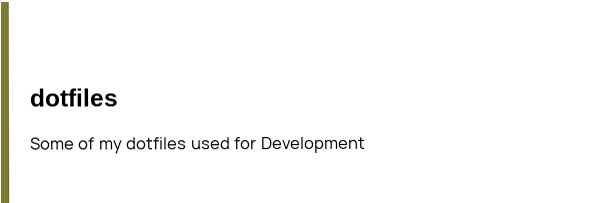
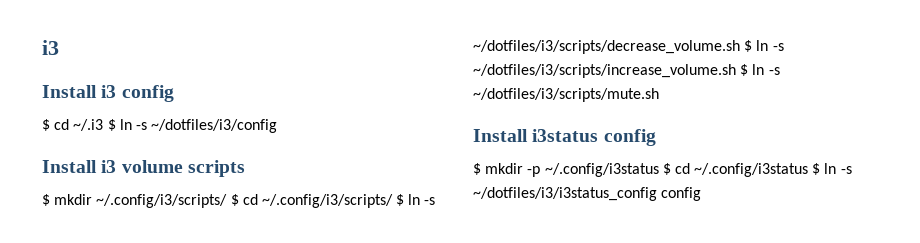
[29,88,119,107] [30,136,366,154] dotfiles // Some of my dotfiles used for Development -> [42,40,59,55] [42,85,174,102] [42,119,278,133] [42,160,245,177] [42,194,436,208] [473,40,784,54] [473,64,780,78] [473,88,659,102] [473,129,656,146] [473,163,852,177] [473,187,702,201] i3 // Install i3 config // $ cd ~/.i3 $ ln -s ~/dotfiles/i3/config // Install i3 volume scripts // $ mkdir ~/.config/i3/scripts/ $ cd ~/.config/i3/scripts/ $ ln -s ~/dotfiles/i3/scripts/decrease_volume.sh $ ln -s ~/dotfiles/i3/scripts/increase_volume.sh $ ln -s ~/dotfiles/i3/scripts/mute.sh // Install i3status config // $ mkdir -p ~/.config/i3status $ cd ~/.config/i3status $ ln -s ~/dotfiles/i3/i3status_config config

